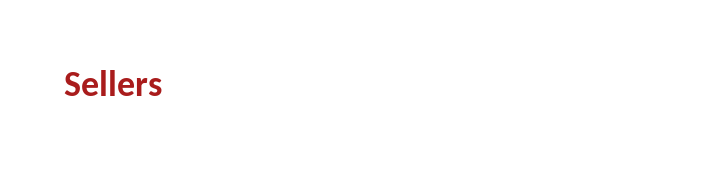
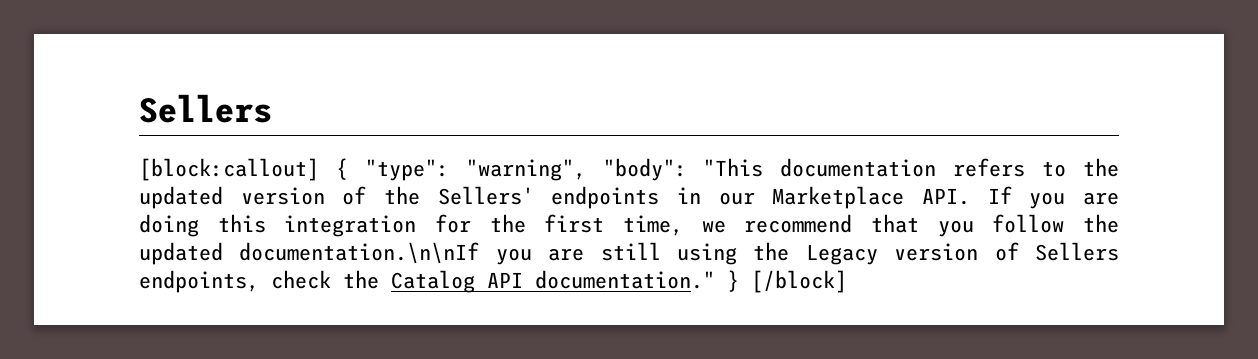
[64,70,162,96] Sellers -> [139,94,272,123] [139,158,1120,181] [139,186,1119,209] [139,214,1119,237] [139,242,1119,265] [139,270,847,293] Sellers // [block:callout] { "type": "warning", "body": "This documentation refers to the updated version of the Sellers' endpoints in our Marketplace API. If you are doing this integration for the first time, we recommend that you follow the updated documentation.\n\nIf you are still using the Legacy version of Sellers endpoints, check the Catalog API documentation." } [/block]

